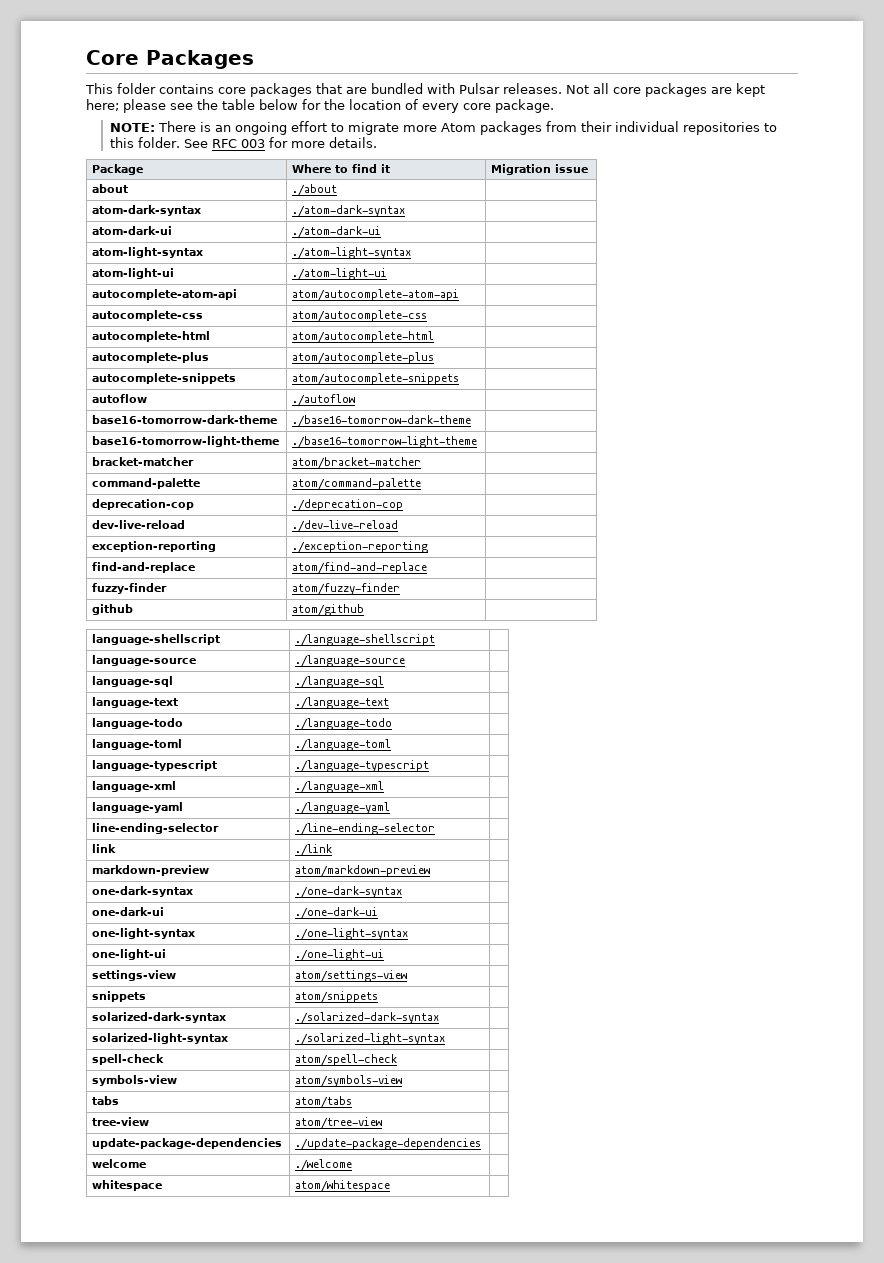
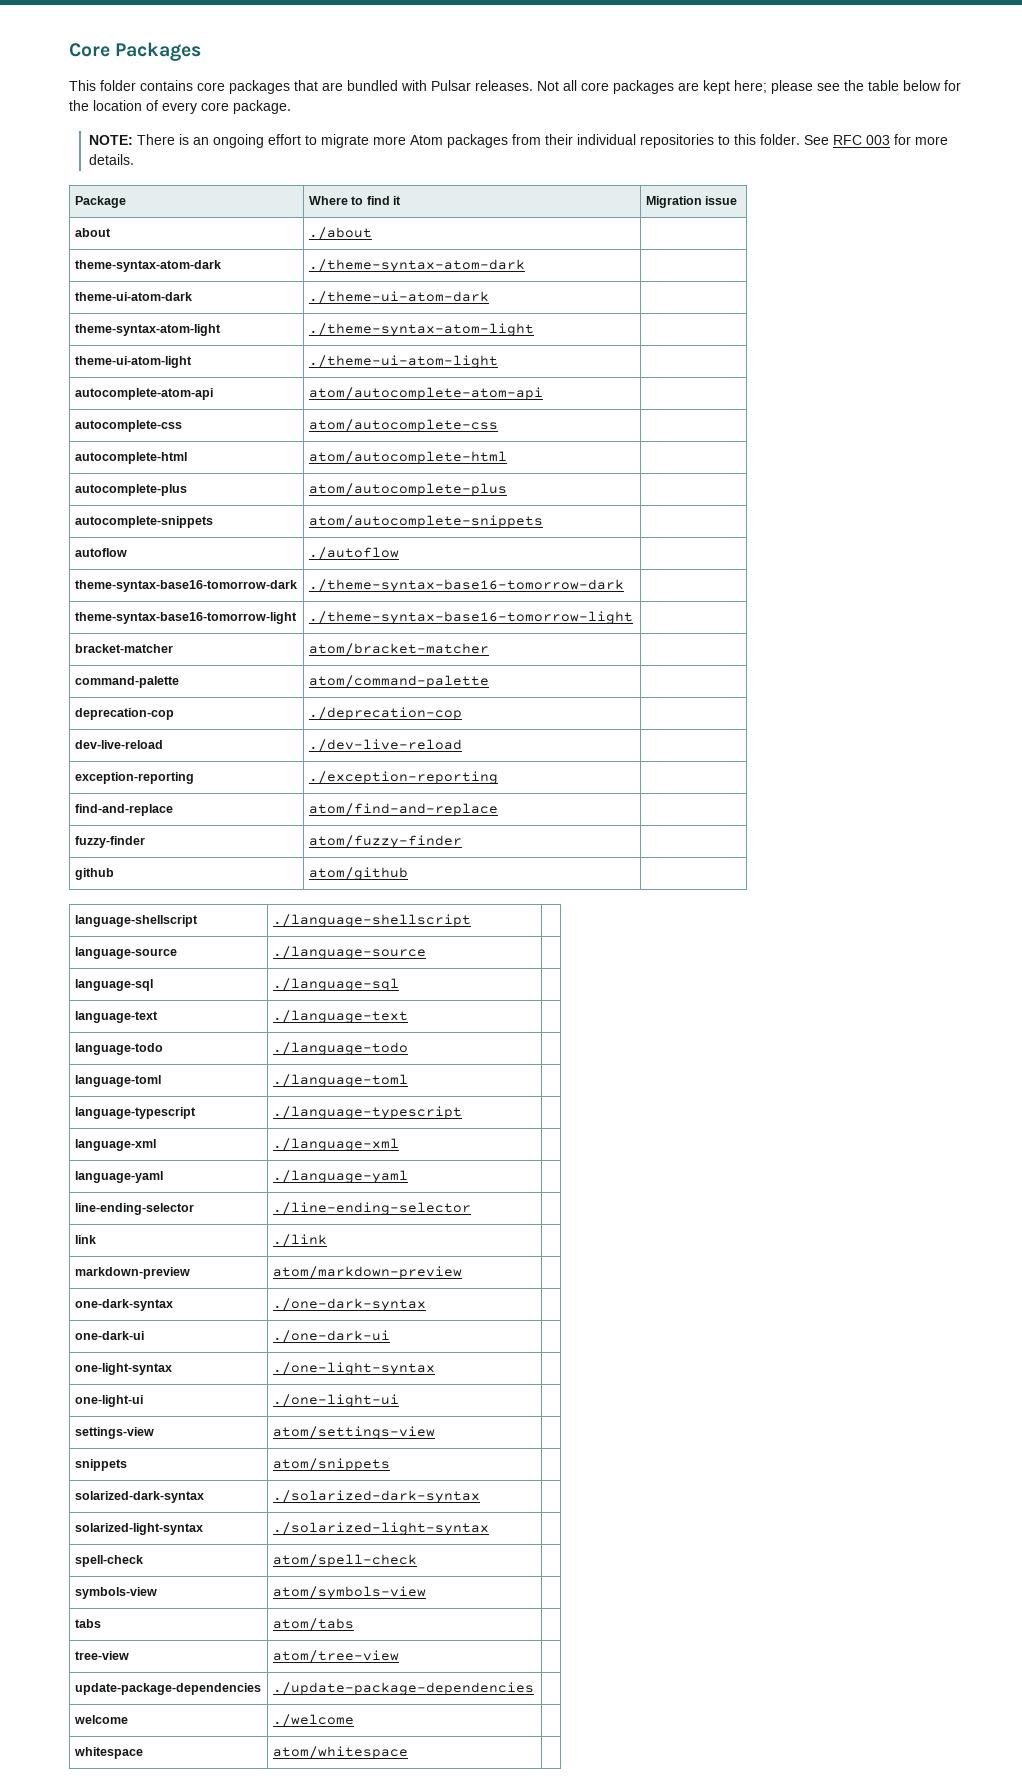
[92,205,202,216] [292,205,406,217] [92,226,173,235] [292,226,382,238] [92,247,204,258] [292,247,412,259] [92,268,175,279] [292,268,388,280] atom-dark-syntax | ./atom-dark-syntax | // atom-dark-ui | ./atom-dark-ui | // atom-light-syntax | ./atom-light-syntax | // atom-light-ui | ./atom-light-ui -> [74,260,221,272] [308,259,525,272] [74,292,192,301] [308,291,489,304] [74,324,221,336] [308,323,534,336] [74,356,192,368] [308,355,498,368] theme-syntax-atom-dark | ./theme-syntax-atom-dark | // theme-ui-atom-dark | ./theme-ui-atom-dark | // theme-syntax-atom-light | ./theme-syntax-atom-light | // theme-ui-atom-light | ./theme-ui-atom-light
[92,415,278,424] [292,415,472,427] [92,436,280,447] [292,436,478,448] base16-tomorrow-dark-theme | ./base16-tomorrow-dark-theme | // base16-tomorrow-light-theme | ./base16-tomorrow-light-theme -> [74,580,297,592] [308,579,624,592] [74,612,297,624] [308,611,633,624] theme-syntax-base16-tomorrow-dark | ./theme-syntax-base16-tomorrow-dark | // theme-syntax-base16-tomorrow-light | ./theme-syntax-base16-tomorrow-light

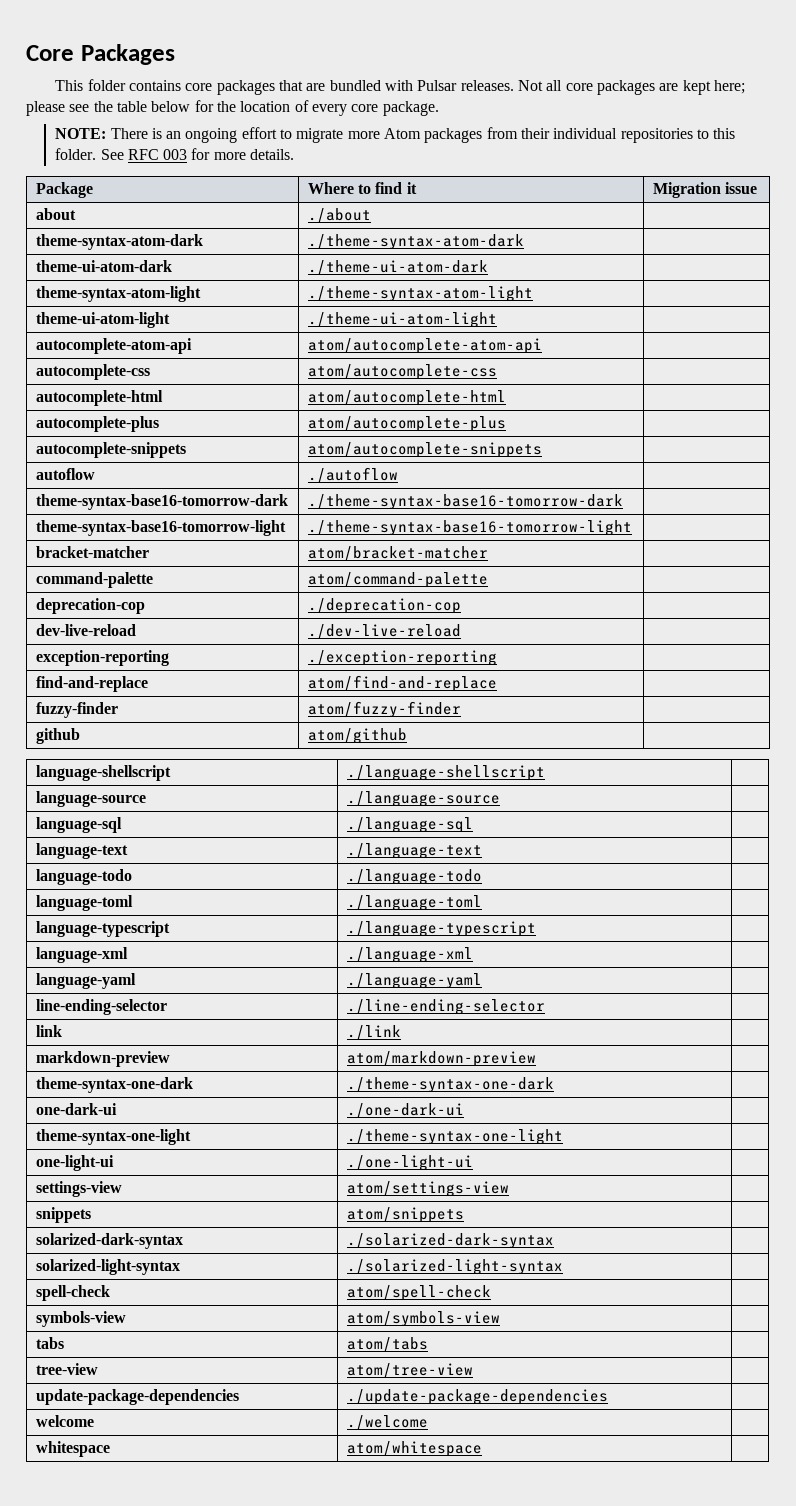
[74,1299,173,1311] [272,1298,426,1311] one-dark-syntax | ./one-dark-syntax -> [35,1077,193,1093] [346,1077,554,1093] theme-syntax-one-dark | ./theme-syntax-one-dark
[74,1363,172,1375] [272,1362,435,1375] one-light-syntax | ./one-light-syntax -> [35,1129,191,1145] [346,1129,563,1145] theme-syntax-one-light | ./theme-syntax-one-light

